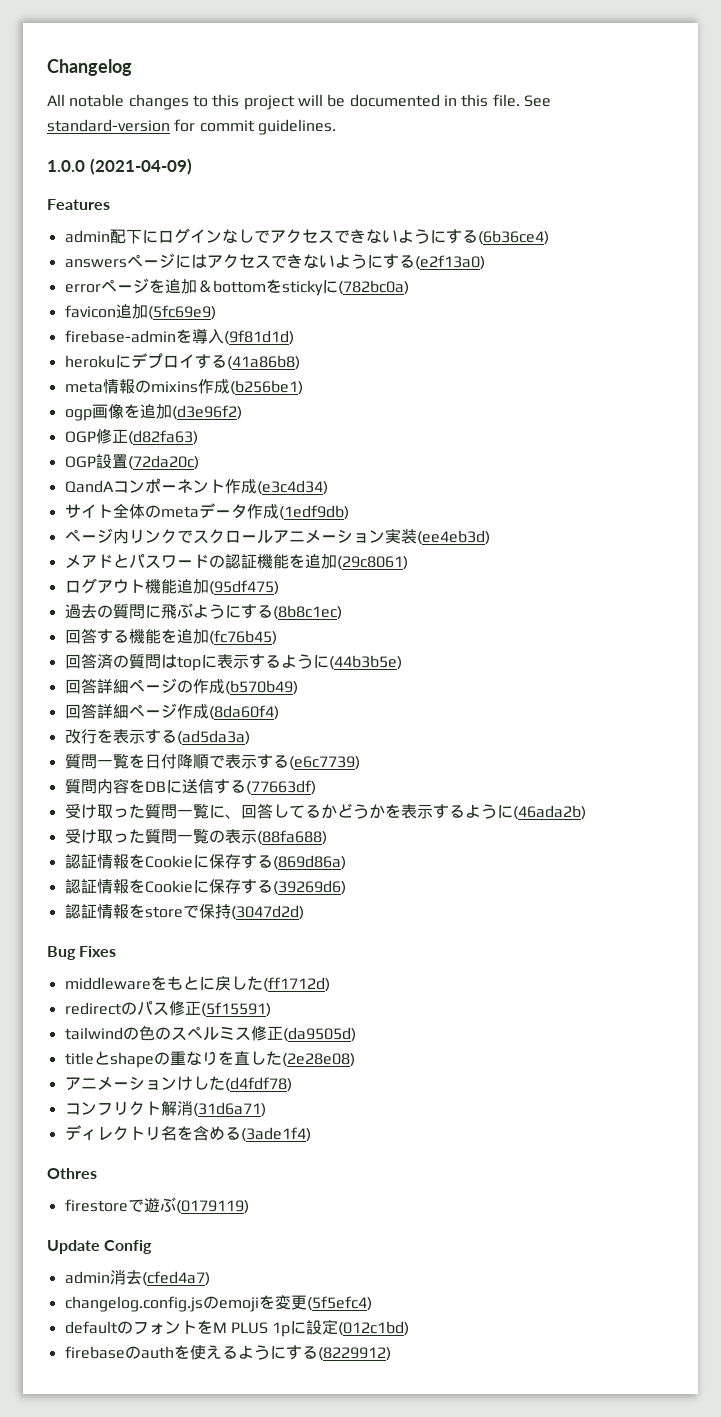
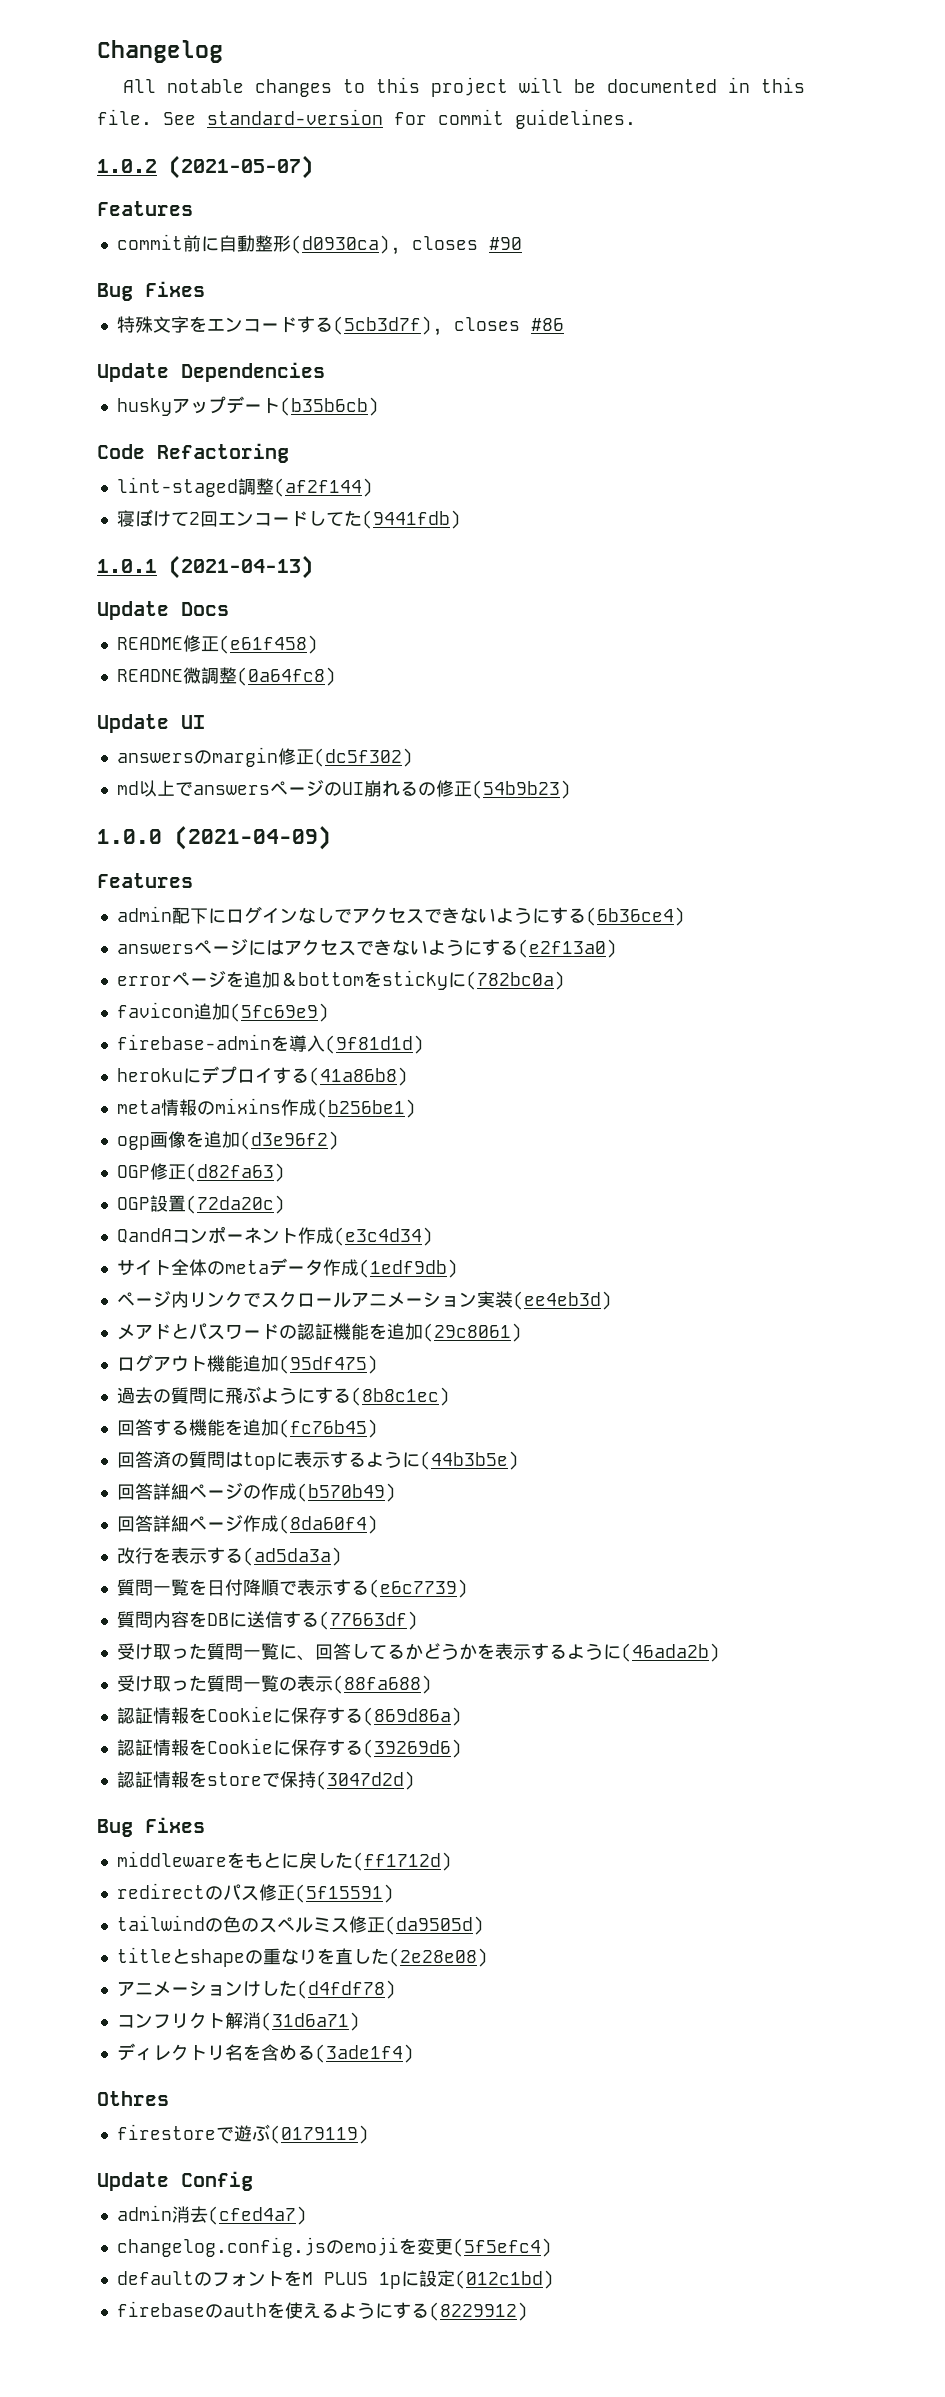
(336, 127) none -> [97,155,313,179] [97,201,193,216] [116,234,522,255] [97,281,205,301] [116,316,564,336] [97,362,325,382] [116,396,379,416] [97,443,289,463] [116,477,373,497] [116,509,461,529] [97,555,313,579] [97,601,229,620] [116,635,318,654] [116,667,336,686] [97,714,205,733] [116,747,413,767] [116,780,571,799] // 1.0.2 (2021-05-07) // Features // commit前に自動整形(d0930ca), closes #90 // Bug Fixes // 特殊文字をエンコードする(5cb3d7f), closes #86 // Update Dependencies // huskyアップデート(b35b6cb) // Code Refactoring // lint-staged調整(af2f144) // 寝ぼけて2回エンコードしてた(9441fdb) // 1.0.1 (2021-04-13) // Update Docs // README修正(e61f458) // READNE微調整(0a64fc8) // Update UI // answersのmargin修正(dc5f302) // md以上でanswersページのUI崩れるの修正(54b9b23)

